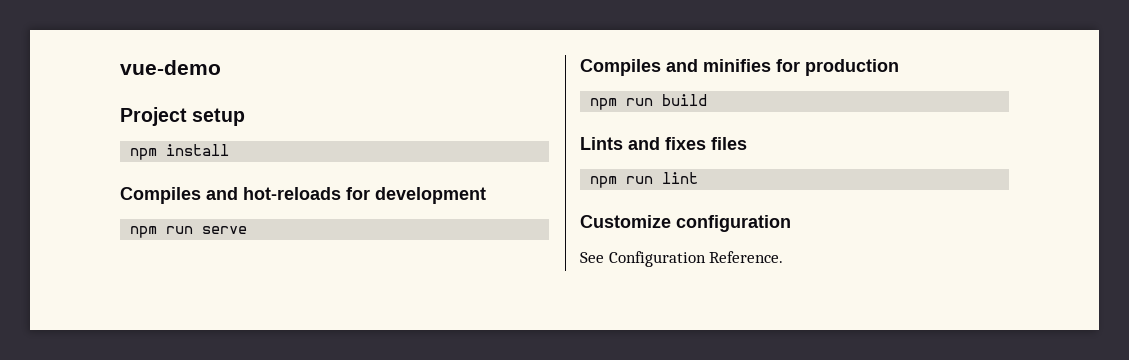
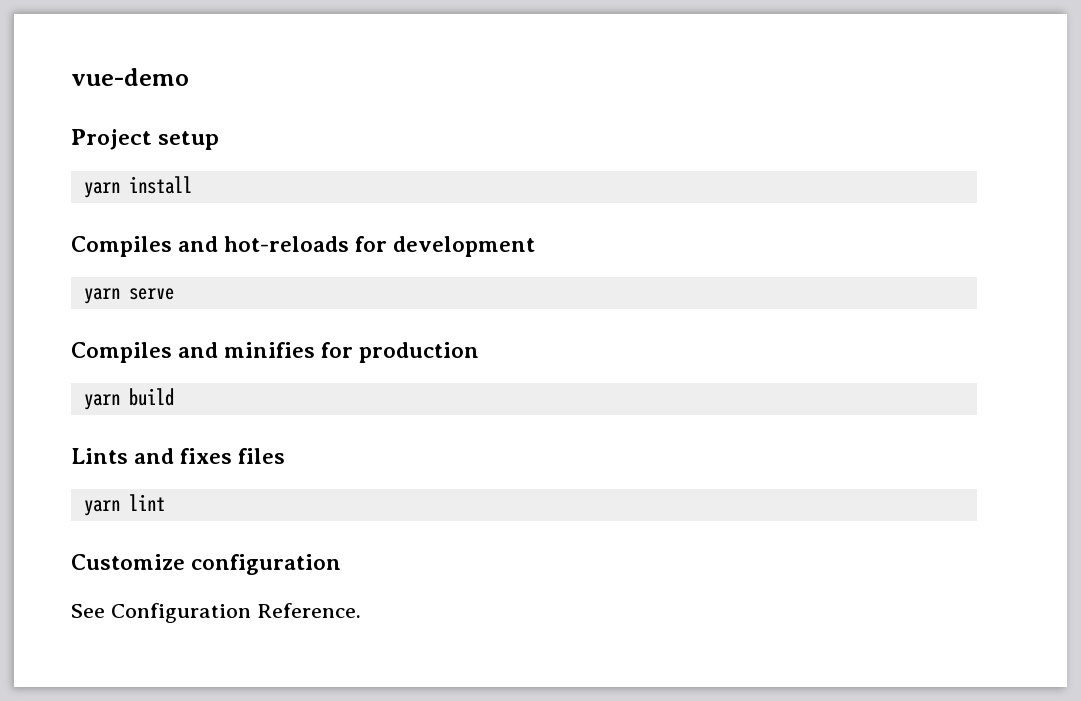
[130,148,158,160] npm -> [83,182,120,198] yarn
[130,226,194,238] npm run -> [83,288,120,304] yarn
[590,98,654,110] npm run -> [83,394,120,410] yarn
[590,176,654,188] npm run -> [83,500,120,516] yarn

